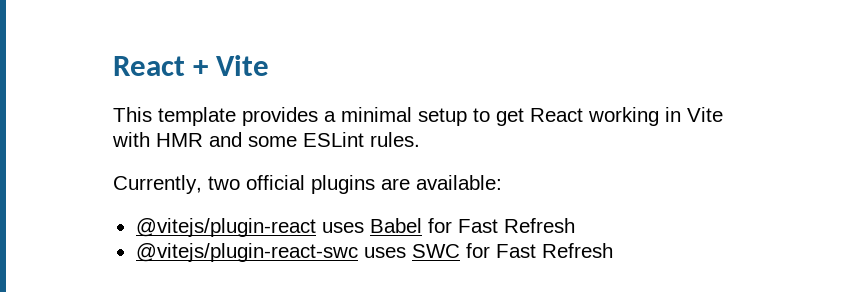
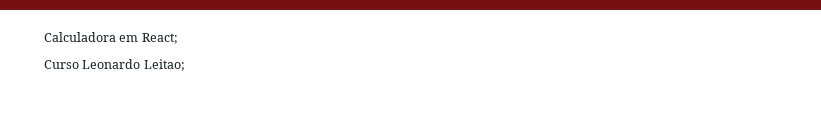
[113,55,270,76] [113,107,723,126] [112,132,420,147] [113,175,502,194] [135,218,575,237] [135,243,613,262] React + Vite // This template provides a minimal setup to get React working in Vite with HMR and some ESLint rules. // Currently, two official plugins are available: // @vitejs/plugin-react uses Babel for Fast Refresh // @vitejs/plugin-react-swc uses SWC for Fast Refresh -> [44,32,178,44] [44,59,185,71] Calculadora em React; // Curso Leonardo Leitao;

